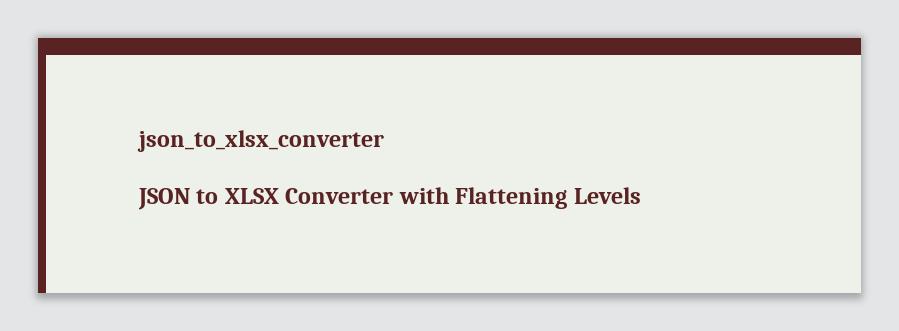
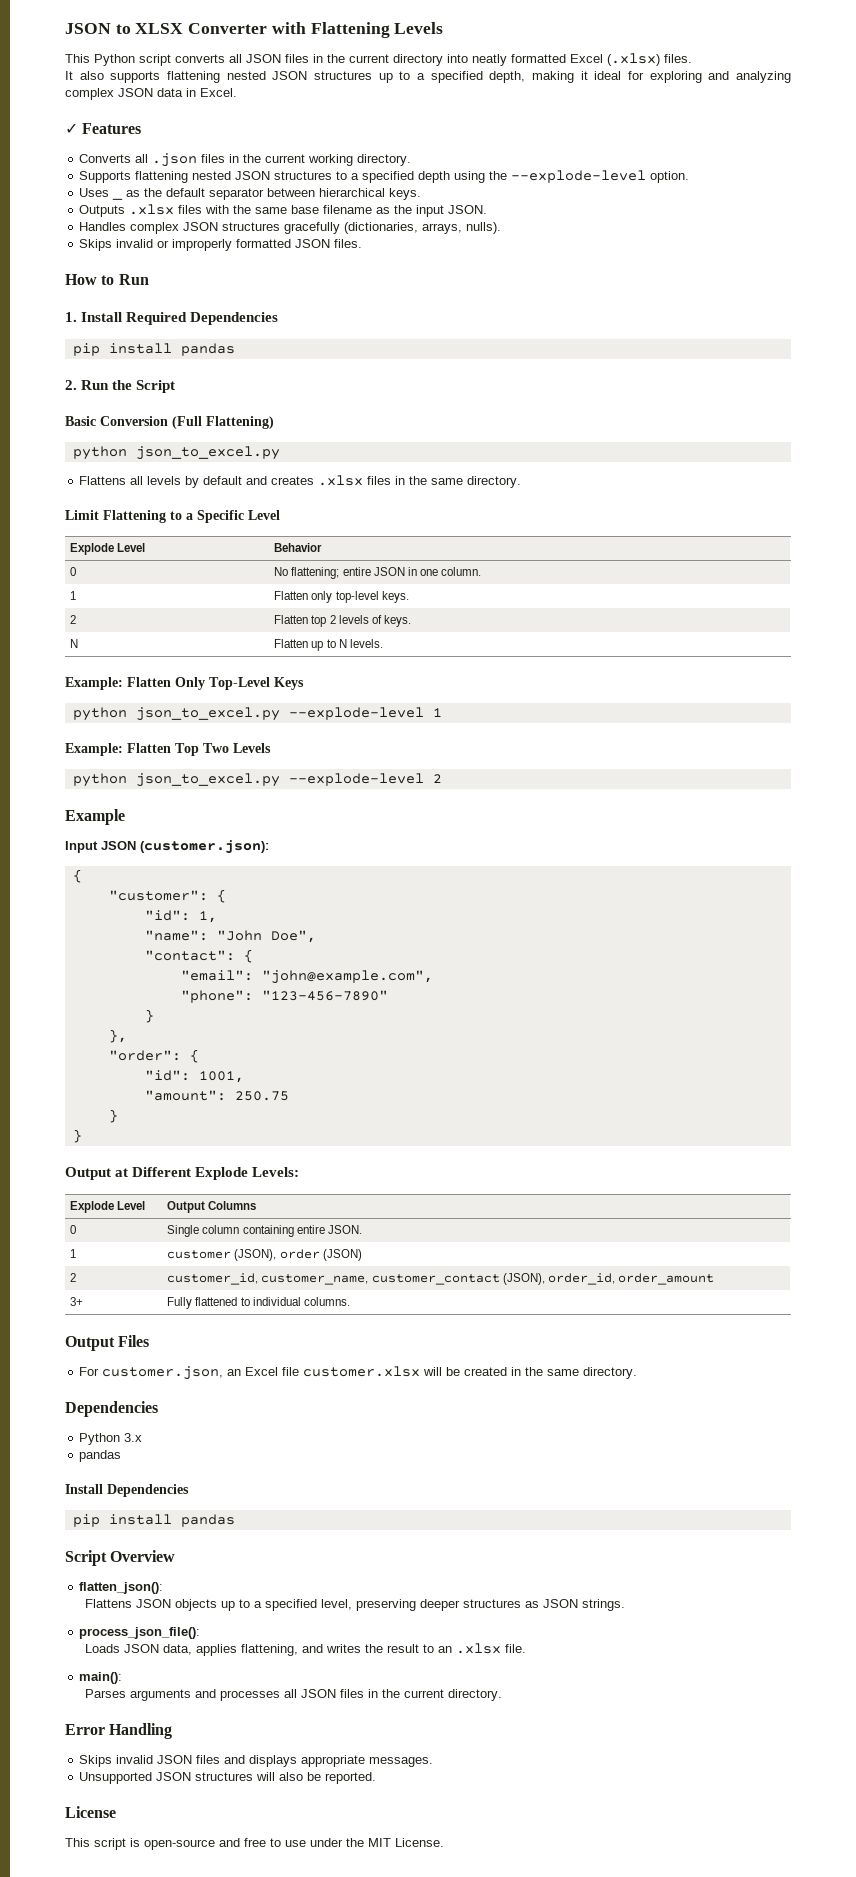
[137,130,384,152] json_to_xlsx_converter // -> (65, 28) none
(641, 195) none -> [65,53,692,66] [65,71,791,83] [65,88,237,100] [65,123,142,134] [79,153,412,167] [79,170,690,183] [79,188,110,197] [112,197,124,200] [126,188,422,200] [79,204,488,217] [79,222,502,234] [79,239,363,251] [65,274,149,285] [65,312,279,325] [72,343,235,356] [65,380,176,393] [65,416,274,429] [72,446,280,460] [79,475,522,488] [65,510,280,523] [70,543,146,555] [274,543,323,552] [70,567,77,576] [274,567,481,579] [70,591,77,600] [274,591,409,603] [70,615,77,624] [274,615,411,627] [70,639,79,648] [274,639,383,651] [65,677,304,690] [72,707,442,721] [65,743,271,756] [72,773,442,787] [65,809,125,825] [65,840,269,854] [72,869,82,883] [108,889,226,903] [144,910,217,923] [144,930,316,943] [144,949,253,963] [180,970,433,984] [180,990,388,1003] [144,1009,154,1023] [108,1029,127,1043] [108,1049,199,1063] [144,1070,244,1083] [144,1090,289,1101] [108,1109,118,1123] [72,1129,82,1143] [65,1167,300,1180] [70,1201,146,1213] [167,1201,257,1213] [70,1225,77,1234] [167,1225,362,1237] [70,1249,77,1258] [167,1249,362,1261] [70,1273,77,1282] [167,1273,714,1285] [70,1297,84,1306] [167,1297,350,1309] [65,1335,150,1351] [79,1366,638,1380] [65,1401,158,1417] [79,1433,143,1445] [79,1450,122,1462] [65,1484,189,1497] [72,1514,235,1527] [65,1550,176,1566] [79,1582,164,1594] [84,1599,625,1611] [79,1627,201,1639] [84,1643,526,1656] [79,1672,123,1684] [84,1689,502,1701] [65,1723,173,1739] [79,1755,434,1767] [79,1772,377,1784] [65,1806,116,1818] [65,1838,444,1850] // This Python script converts all JSON files in the current directory into neatly formatted Excel (.xlsx) files. // It also supports flattening nested JSON structures up to a specified depth, making it ideal for exploring and analyzing complex JSON data in Excel. // ✓ Features // Converts all .json files in the current working directory. // Supports flattening nested JSON structures to a specified depth using the --explode-level option. // Uses _ as the default separator between hierarchical keys. // Outputs .xlsx files with the same base filename as the input JSON. // Handles complex JSON structures gracefully (dictionaries, arrays, nulls). // Skips invalid or improperly formatted JSON files. // How to Run // 1. Install Required Dependencies // pip install pandas // 2. Run the Script // Basic Conversion (Full Flattening) // python json_to_excel.py // Flattens all levels by default and creates .xlsx files in the same directory. // Limit Flattening to a Specific Level // Explode Level | Behavior // 0 | No flattening; entire JSON in one column. // 1 | Flatten only top-level keys. // 2 | Flatten top 2 levels of keys. // N | Flatten up to N levels. // Example: Flatten Only Top-Level Keys // python json_to_excel.py --explode-level 1 // Example: Flatten Top Two Levels // python json_to_excel.py --explode-level 2 // Example // Input JSON (customer.json): // { // "customer": { // "id": 1, // "name": "John Doe", // "contact": { // "email": "john@example.com", // "phone": "123-456-7890" // } // }, // "order": { // "id": 1001, // "amount": 250.75 // } // } // Output at Different Explode Levels: // Explode Level | Output Columns // 0 | Single column containing entire JSON. // 1 | customer (JSON), order (JSON) // 2 | customer_id, customer_name, customer_contact (JSON), order_id, order_amount // 3+ | Fully flattened to individual columns. // Output Files // For customer.json, an Excel file customer.xlsx will be created in the same directory. // Dependencies // Python 3.x // pandas // Install Dependencies // pip install pandas // Script Overview // flatten_json(): // Flattens JSON objects up to a specified level, preserving deeper structures as JSON strings. // process_json_file(): // Loads JSON data, applies flattening, and writes the result to an .xlsx file. // main(): // Parses arguments and processes all JSON files in the current directory. // Error Handling // Skips invalid JSON files and displays appropriate messages. // Unsupported JSON structures will also be reported. // License // This script is open-source and free to use under the MIT License.

